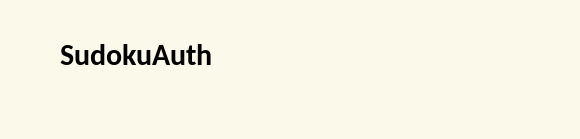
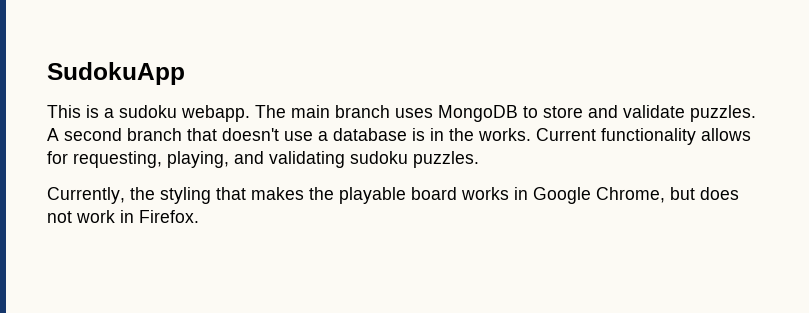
[60,44,212,65] SudokuAuth -> [47,62,185,85] [47,105,756,122] [47,128,751,145] [47,151,479,168] [47,187,739,204] [47,210,199,223] SudokuApp // This is a sudoku webapp. The main branch uses MongoDB to store and validate puzzles. A second branch that doesn't use a database is in the works. Current functionality allows for requesting, playing, and validating sudoku puzzles. // Currently, the styling that makes the playable board works in Google Chrome, but does not work in Firefox.

